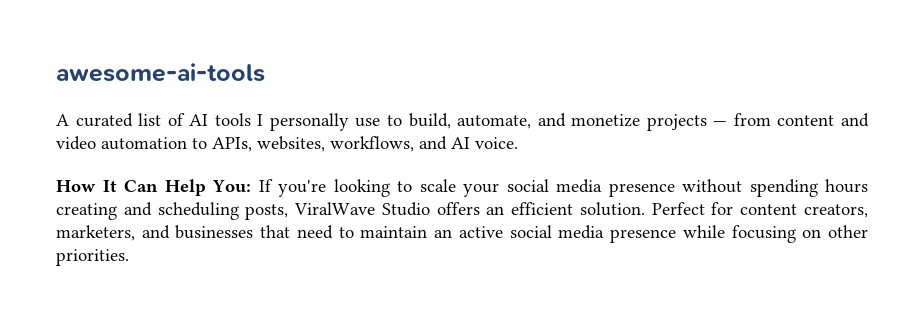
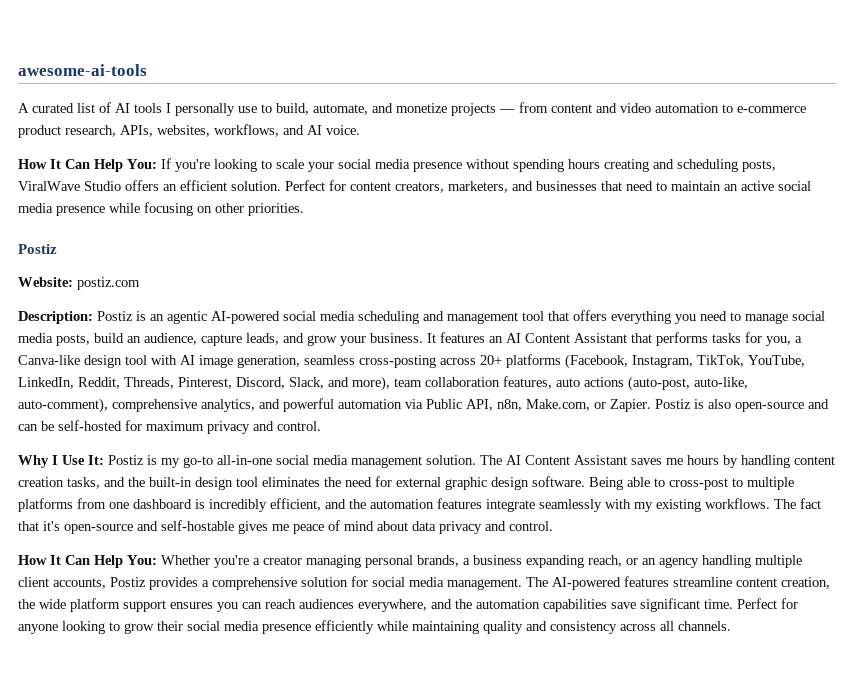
(207, 143) none -> [737,106,806,113] [18,125,116,138] e-commerce product research,
(129, 257) none -> [18,244,57,254] [18,277,140,290] [18,310,825,324] [18,332,802,346] [18,354,805,369] [18,376,748,391] [18,398,829,413] [18,420,321,434] [18,455,835,468] [18,476,794,490] [18,498,821,512] [18,520,553,534] [18,555,802,568] [18,576,830,590] [18,598,798,612] [18,620,731,634] // Postiz // Website: postiz.com // Description: Postiz is an agentic AI-powered social media scheduling and management tool that offers everything you need to manage social media posts, build an audience, capture leads, and grow your business. It features an AI Content Assistant that performs tasks for you, a Canva-like design tool with AI image generation, seamless cross-posting across 20+ platforms (Facebook, Instagram, TikTok, YouTube, LinkedIn, Reddit, Threads, Pinterest, Discord, Slack, and more), team collaboration features, auto actions (auto-post, auto-like, auto-comment), comprehensive analytics, and powerful automation via Public API, n8n, Make.com, or Zapier. Postiz is also open-source and can be self-hosted for maximum privacy and control. // Why I Use It: Postiz is my go-to all-in-one social media management solution. The AI Content Assistant saves me hours by handling content creation tasks, and the built-in design tool eliminates the need for external graphic design software. Being able to cross-post to multiple platforms from one dashboard is incredibly efficient, and the automation features integrate seamlessly with my existing workflows. The fact that it's open-source and self-hostable gives me peace of mind about data privacy and control. // How It Can Help You: Whether you're a creator managing personal brands, a business expanding reach, or an agency handling multiple client accounts, Postiz provides a comprehensive solution for social media management. The AI-powered features streamline content creation, the wide platform support ensures you can reach audiences everywhere, and the automation capabilities save significant time. Perfect for anyone looking to grow their social media presence efficiently while maintaining quality and consistency across all channels.

